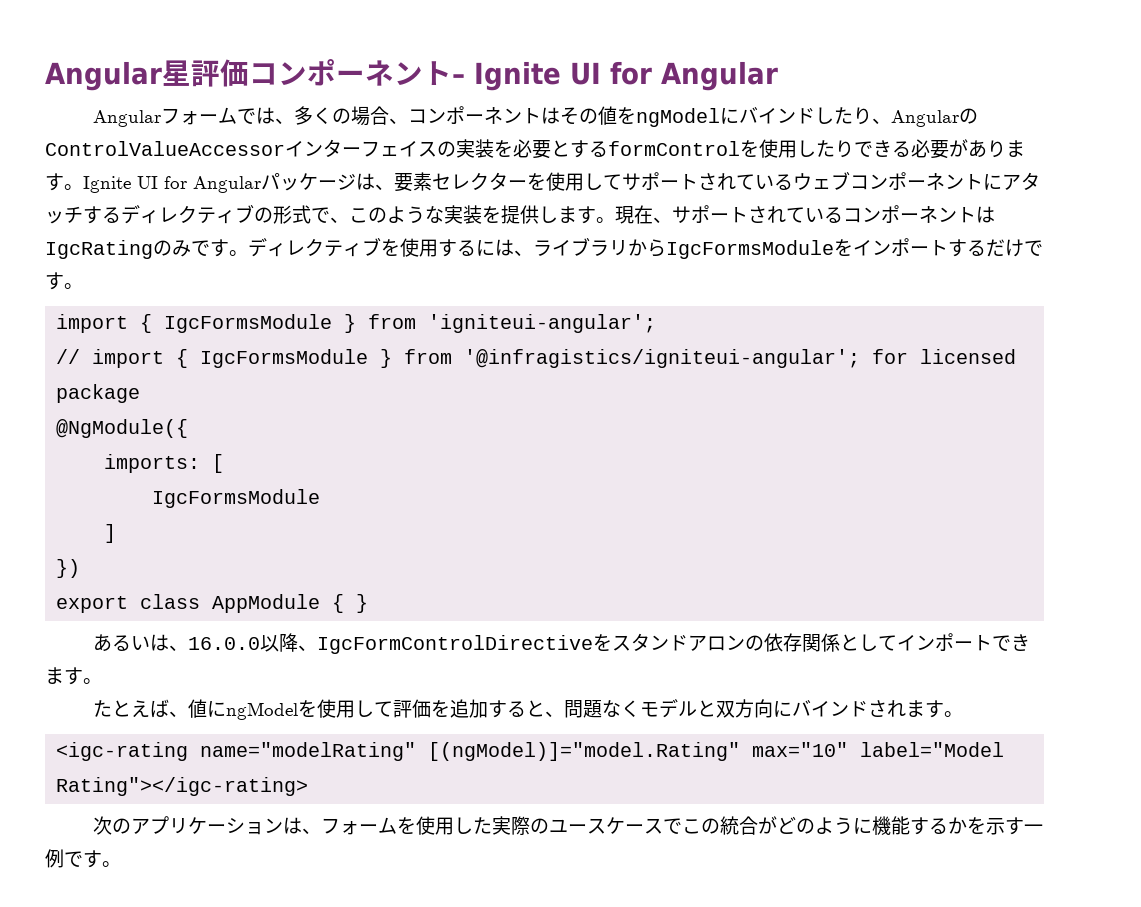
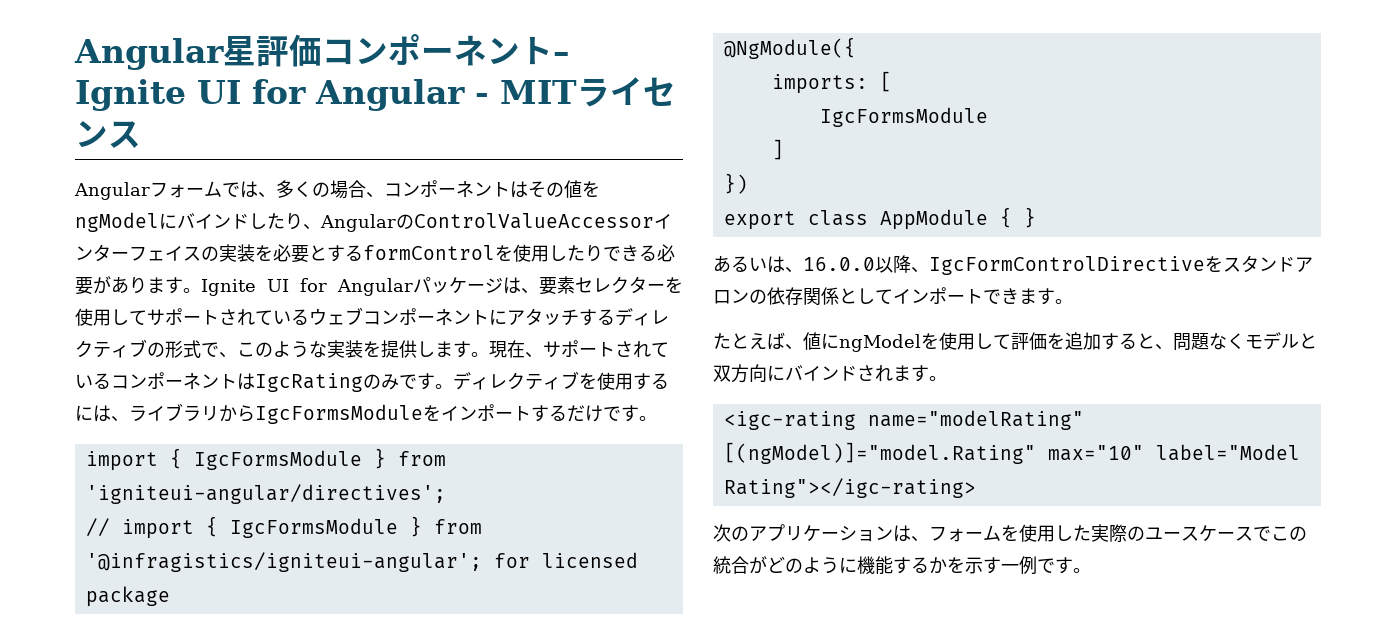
(778, 76) none -> [475,77,676,107] [75,121,141,148] - MITライセンス
[428,314,657,333] 'igniteui-angular'; -> [85,484,446,504] 'igniteui-angular/directives';

